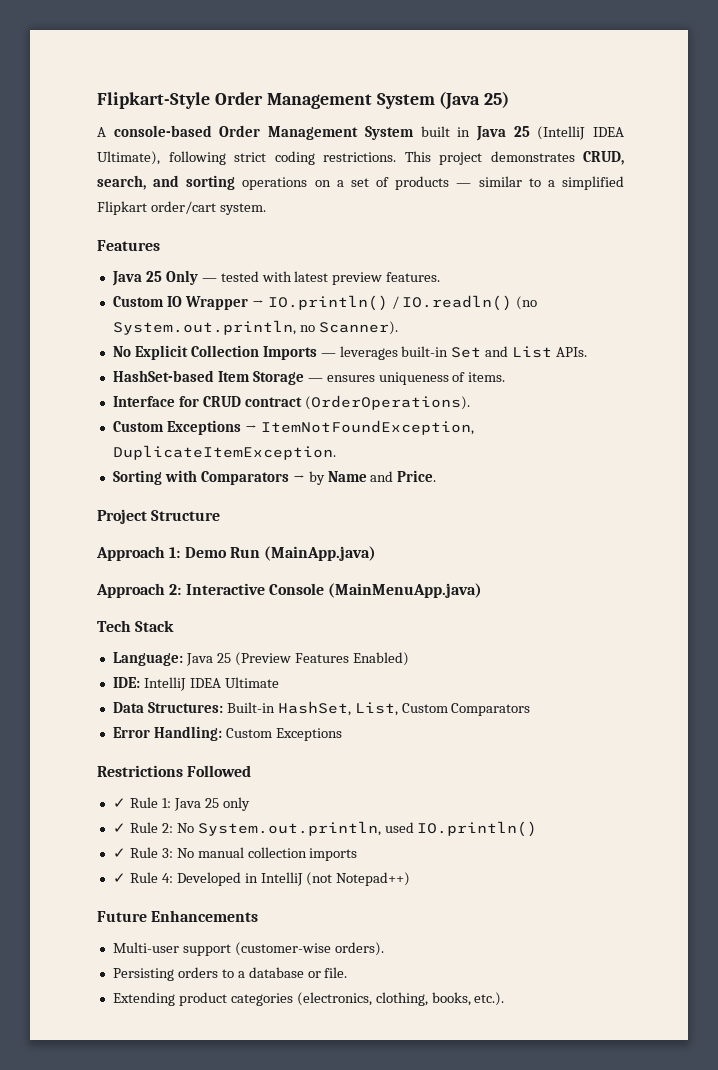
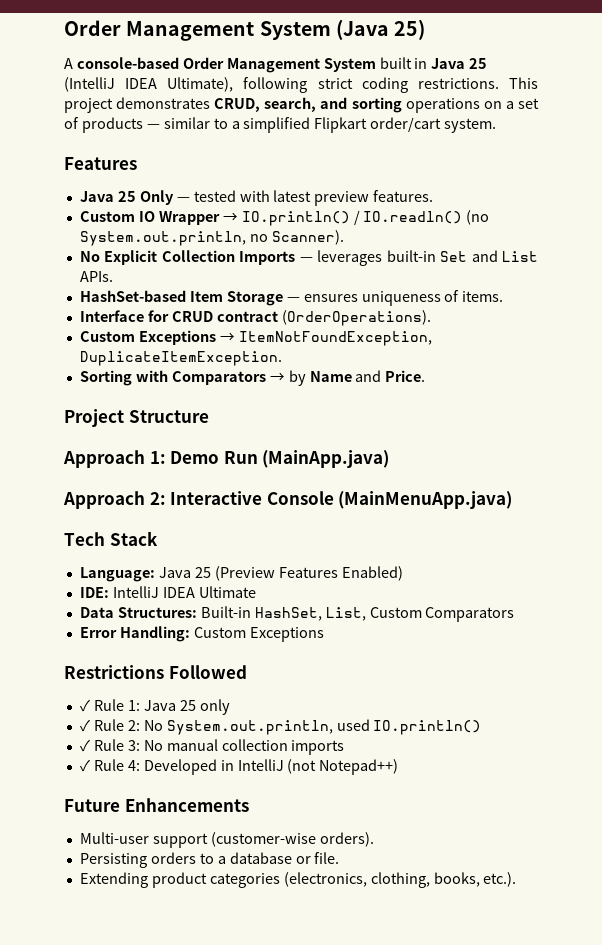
[97,92,210,109] Flipkart-Style -> (64, 28) none

